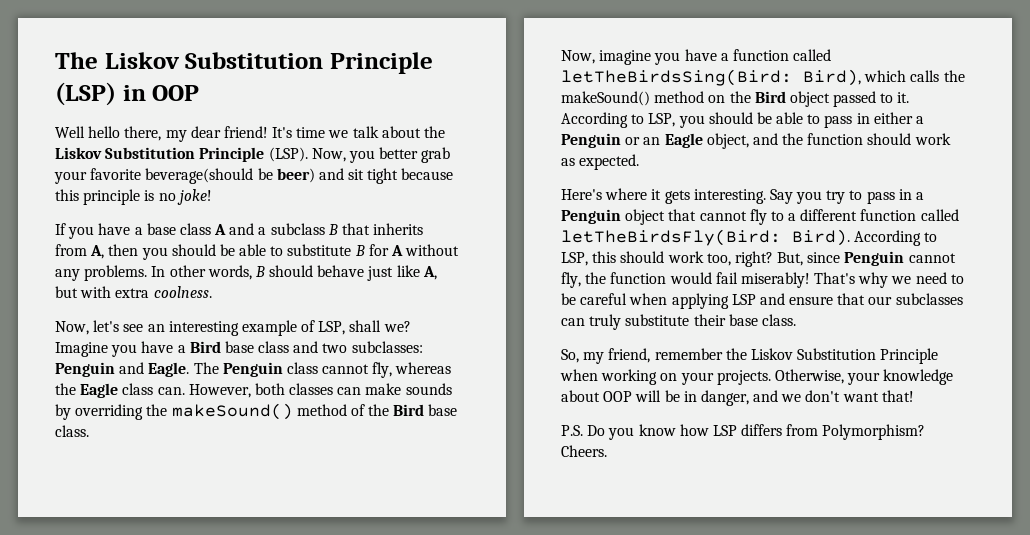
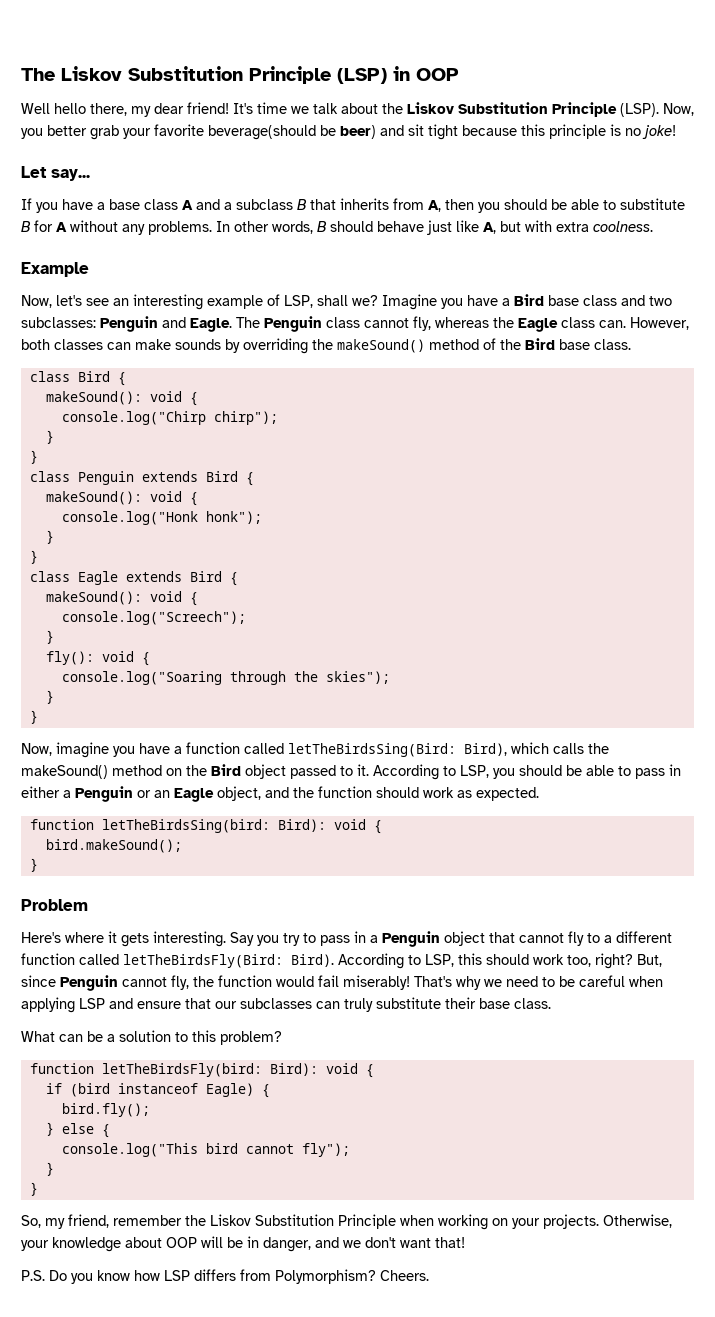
(212, 197) none -> [21,166,90,181] // Let say...
(212, 292) none -> [21,262,89,277] // Example
(89, 431) none -> [29,371,126,386] [45,391,198,406] [61,411,278,425] [45,430,54,444] [29,450,38,464] [29,471,254,486] [45,491,198,506] [61,511,262,525] [45,530,54,544] [29,550,38,564] [29,571,238,586] [45,591,198,606] [61,611,246,625] [45,630,54,644] [45,651,150,666] [61,671,390,685] [45,690,54,704] [29,710,38,724] // class Bird { // makeSound(): void { // console.log("Chirp chirp"); // } // } // class Penguin extends Bird { // makeSound(): void { // console.log("Honk honk"); // } // } // class Eagle extends Bird { // makeSound(): void { // console.log("Screech"); // } // fly(): void { // console.log("Soaring through the skies"); // } // }
(640, 162) none -> [29,819,382,834] [45,839,182,853] [29,858,38,872] [21,899,88,911] // function letTheBirdsSing(bird: Bird): void { // bird.makeSound(); // } // Problem
(796, 320) none -> [21,1030,282,1045] [29,1063,374,1078] [45,1083,270,1098] [61,1103,150,1117] [45,1122,110,1138] [61,1143,350,1157] [45,1162,54,1176] [29,1182,38,1196] // What can be a solution to this problem? // function letTheBirdsFly(bird: Bird): void { // if (bird instanceof Eagle) { // bird.fly(); // } else { // console.log("This bird cannot fly"); // } // }

